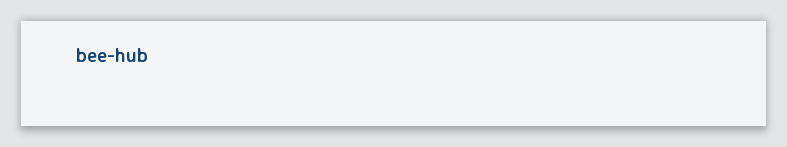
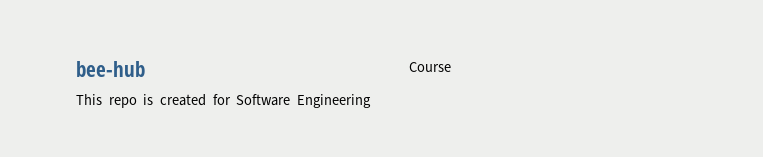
(148, 55) none -> [76,94,371,108] [409,62,451,72] // This repo is created for Software Engineering Course

